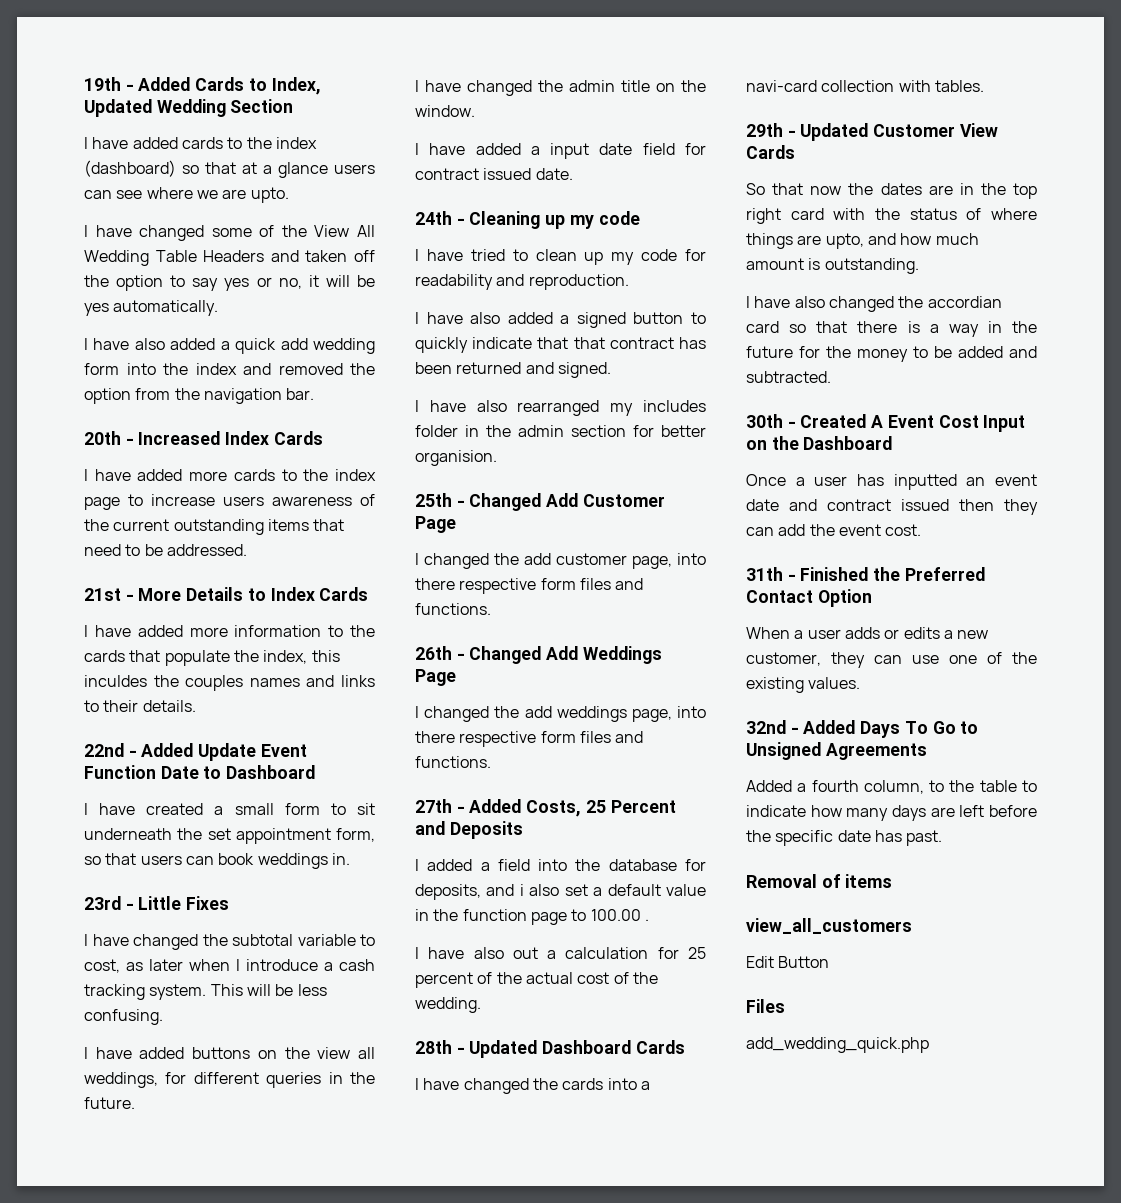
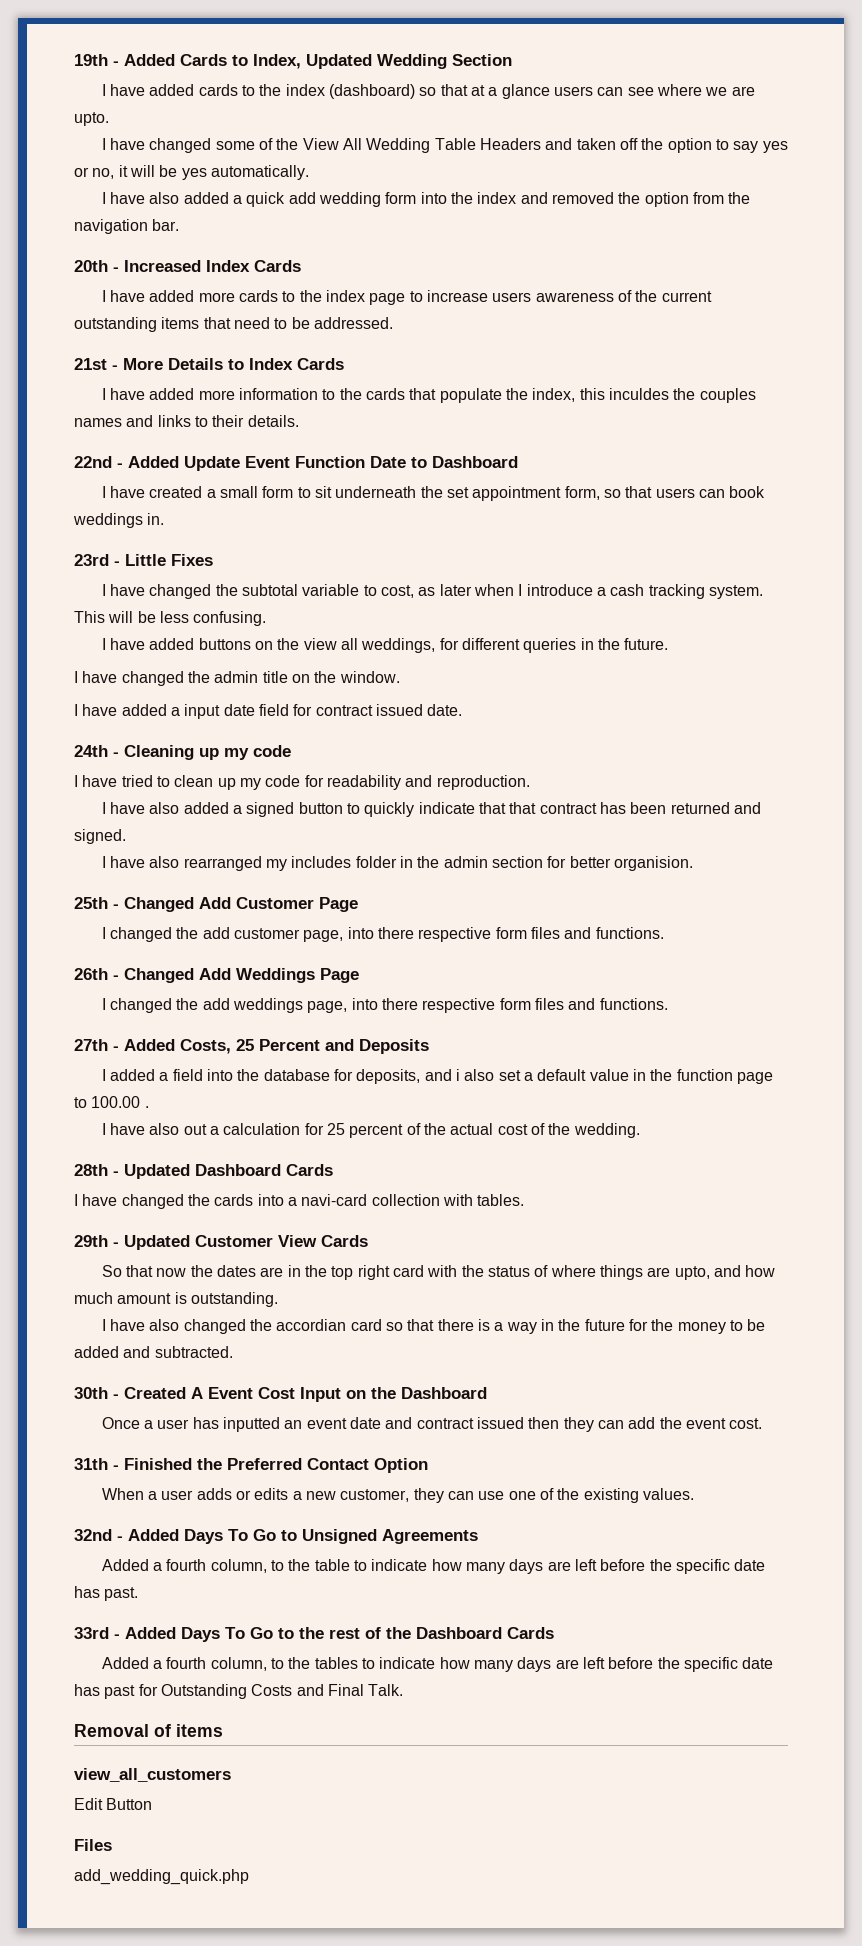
(943, 838) none -> [74,1627,554,1642] [101,1657,774,1672] [74,1684,404,1699] // 33rd - Added Days To Go to the rest of the Dashboard Cards // Added a fourth column, to the tables to indicate how many days are left before the specific date has past for Outstanding Costs and Final Talk.

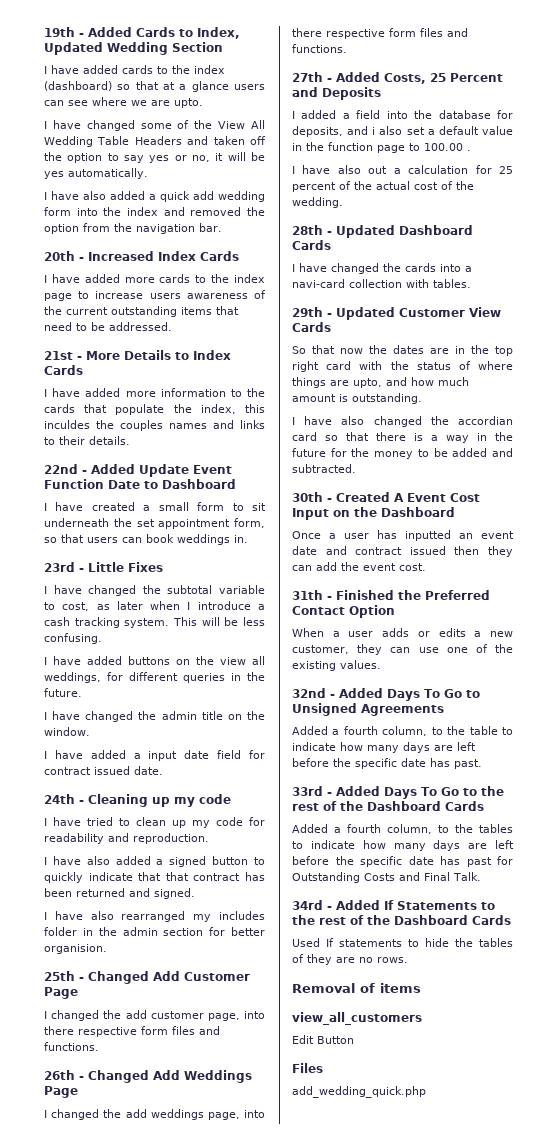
(404, 1690) none -> [292,900,495,910] [292,915,511,925] [292,938,513,947] [292,954,408,965] // 34rd - Added If Statements to the rest of the Dashboard Cards // Used If statements to hide the tables of they are no rows.

